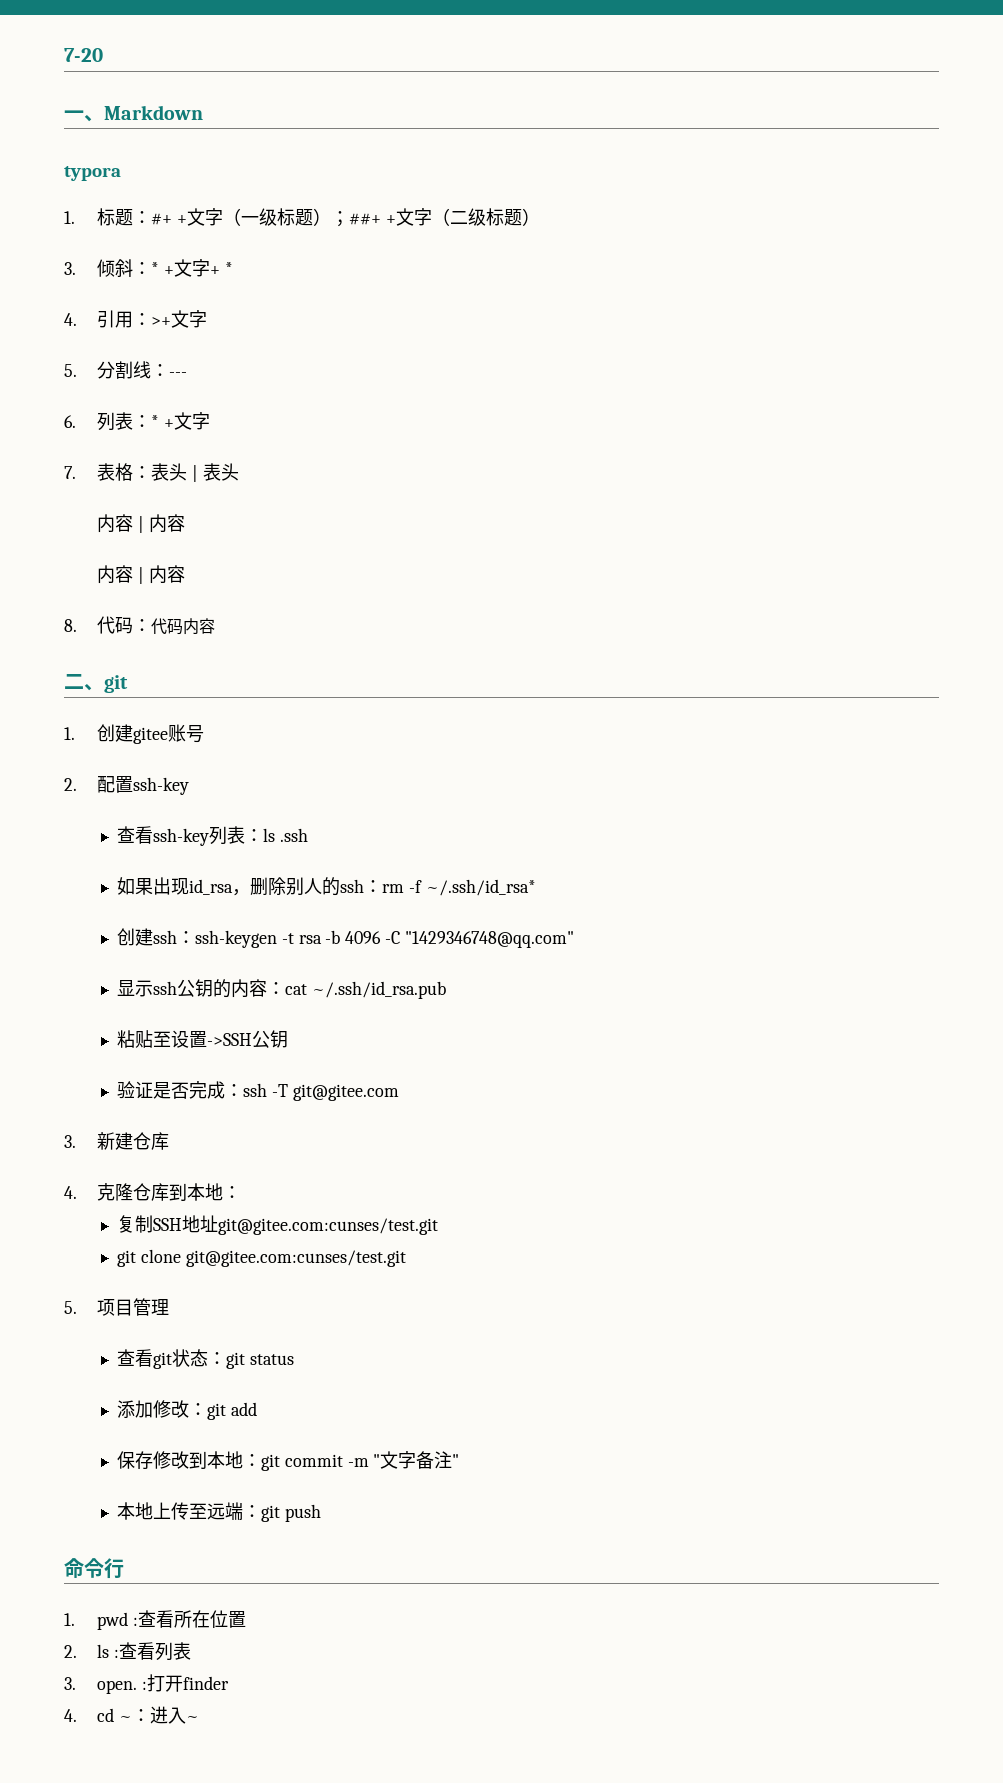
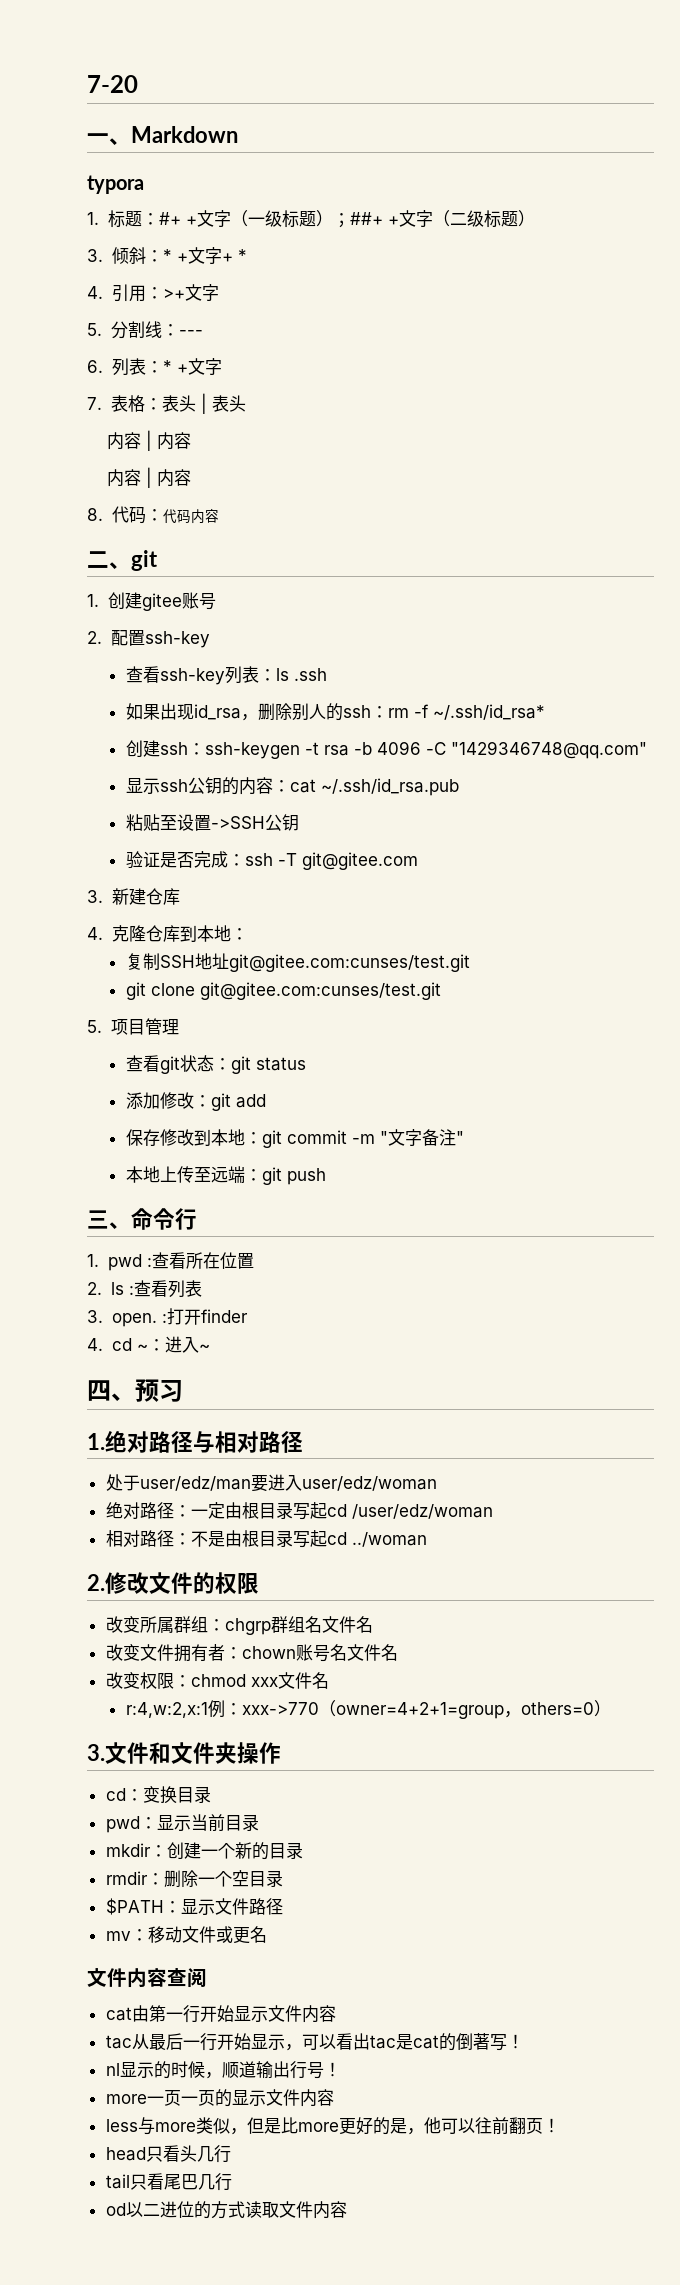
(321, 1513) none -> [87,1210,131,1229] 三、
(199, 1719) none -> [87,1379,183,1402] [87,1430,303,1453] [105,1474,437,1492] [105,1502,493,1520] [105,1530,427,1548] [87,1572,259,1594] [105,1616,373,1635] [105,1644,398,1662] [105,1672,329,1689] [125,1700,611,1719] [87,1742,281,1764] [105,1786,211,1804] [105,1814,259,1833] [105,1842,303,1860] [105,1870,283,1888] [105,1898,283,1915] [105,1926,267,1944] [87,1968,207,1988] [105,2005,336,2023] [105,2033,524,2051] [105,2061,341,2079] [105,2089,334,2107] [105,2117,560,2135] [105,2145,231,2163] [105,2173,232,2191] [105,2201,347,2219] // 四、预习 // 1.绝对路径与相对路径 // 处于user/edz/man要进入user/edz/woman // 绝对路径：一定由根目录写起cd /user/edz/woman // 相对路径：不是由根目录写起cd ../woman // 2.修改文件的权限 // 改变所属群组：chgrp群组名文件名 // 改变文件拥有者：chown账号名文件名 // 改变权限：chmod xxx文件名 // r:4,w:2,x:1例：xxx->770（owner=4+2+1=group，others=0） // 3.文件和文件夹操作 // cd：变换目录 // pwd：显示当前目录 // mkdir：创建一个新的目录 // rmdir：删除一个空目录 // $PATH：显示文件路径 // mv：移动文件或更名 // 文件内容查阅 // cat由第一行开始显示文件内容 // tac从最后一行开始显示，可以看出tac是cat的倒著写！ // nl显示的时候，顺道输出行号！ // more一页一页的显示文件内容 // less与more类似，但是比more更好的是，他可以往前翻页！ // head只看头几行 // tail只看尾巴几行 // od以二进位的方式读取文件内容

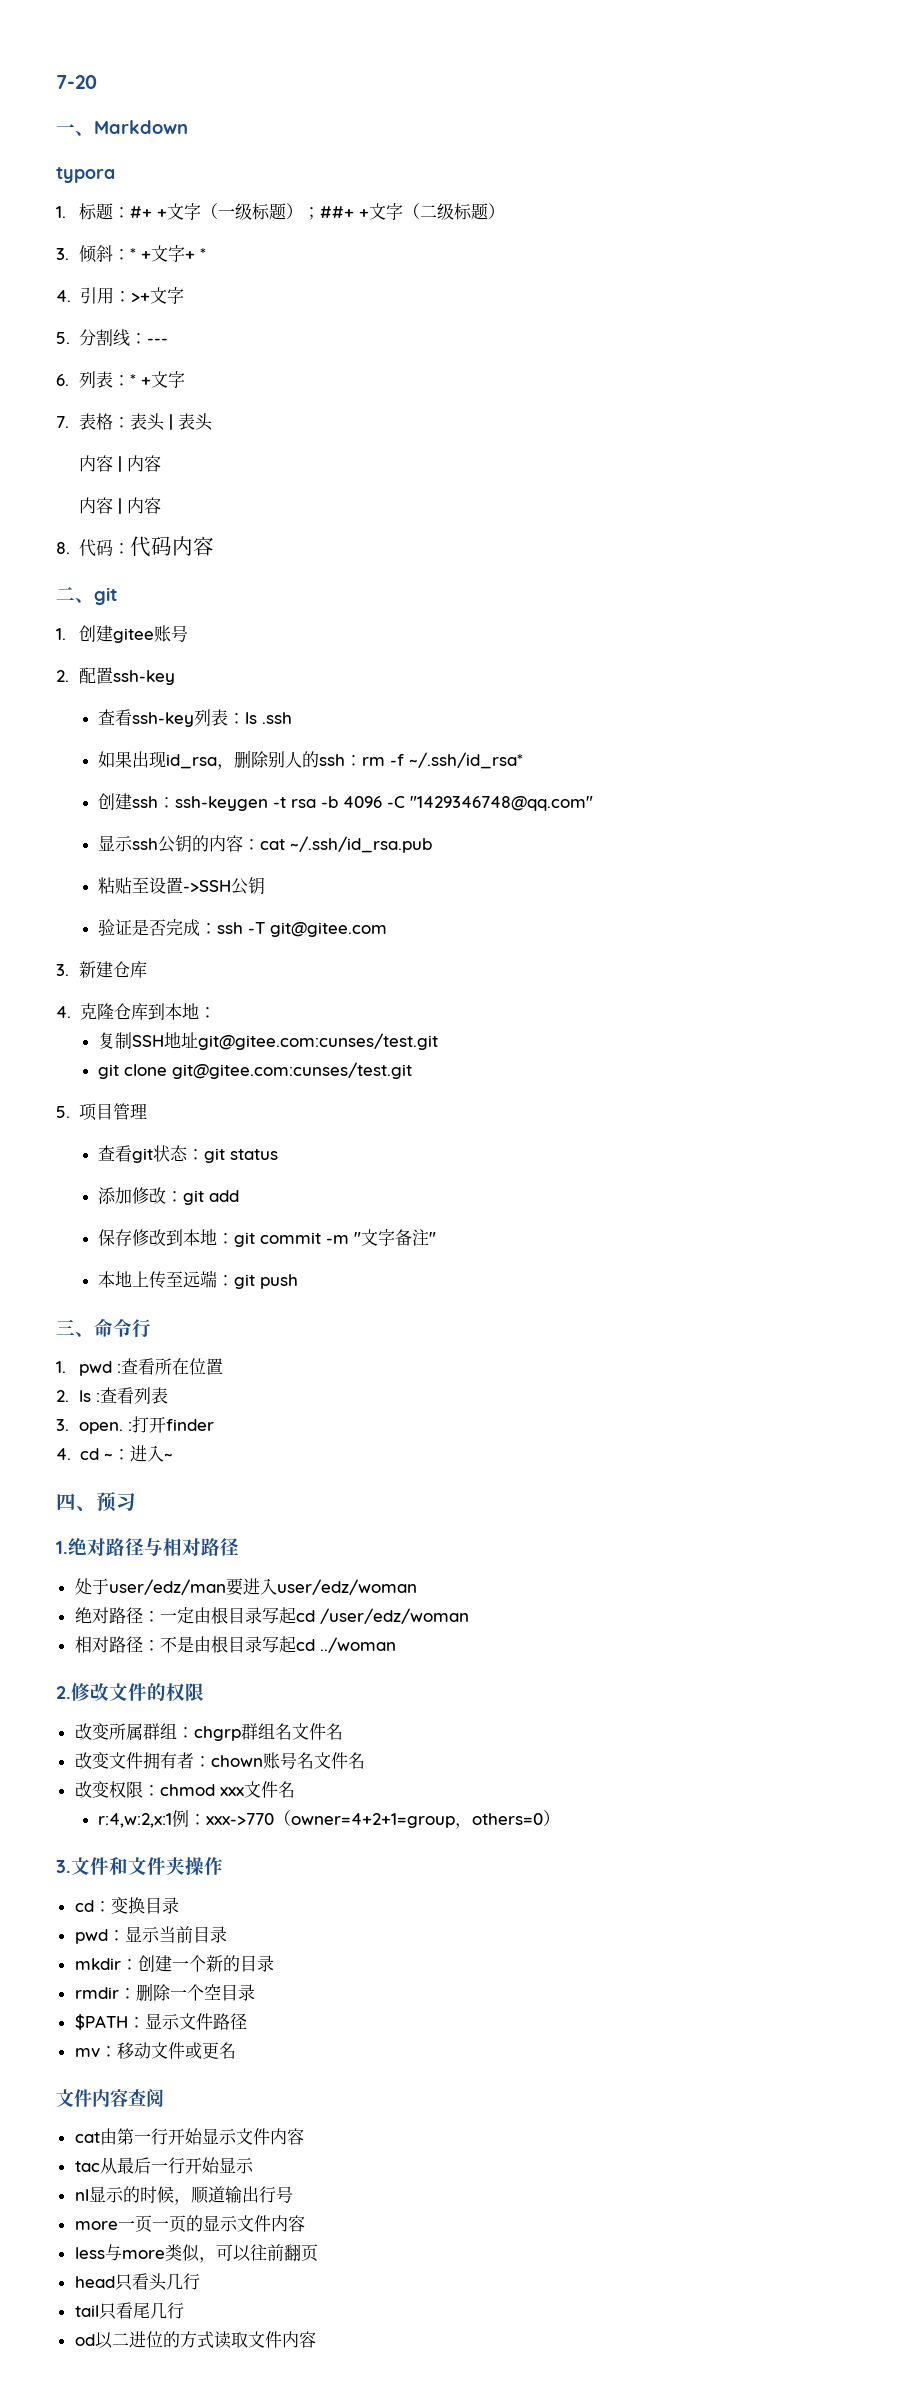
[284,2033,524,2051] ，可以看出tac是cat的倒著写！ -> (254, 2165) none
[323,2062,341,2077] ！ -> (293, 2194) none
[246,2117,441,2135] 但是比more更好的是，他 -> (216, 2260) none
[542,2118,560,2133] ！ -> (318, 2253) none
[180,2174,198,2190] 巴 -> (150, 2310) none

